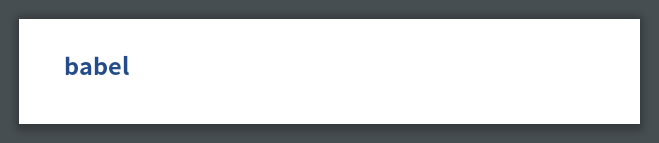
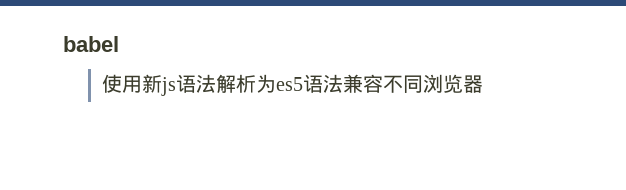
(129, 65) none -> [101,74,483,96] // 使用新js语法解析为es5语法兼容不同浏览器

